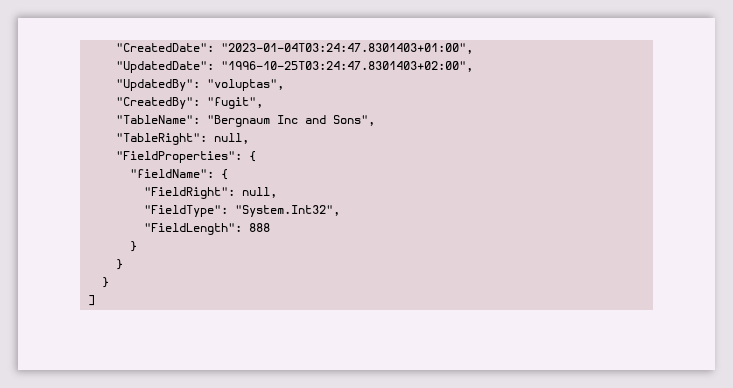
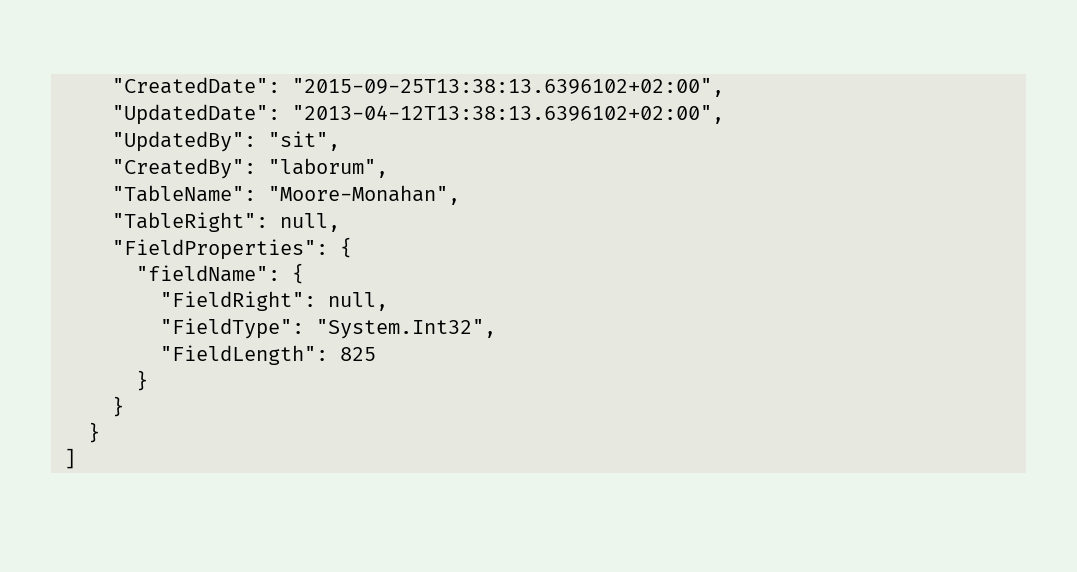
[220,43,473,54] "2023-01-04T03:24:47.8301403+01:00", -> [291,78,724,97] "2015-09-25T13:38:13.6396102+02:00",
[220,61,473,72] "1996-10-25T03:24:47.8301403+02:00", -> [291,105,724,124] "2013-04-12T13:38:13.6396102+02:00",
[206,79,284,91] "voluptas", -> [267,131,340,151] "sit",
[206,97,263,109] "fugit", -> [267,158,388,178] "laborum",
[206,115,375,127] "Bergnaum Inc and Sons", -> [267,185,460,205] "Moore-Monahan",
[248,223,270,232] 888 -> [339,347,376,361] 825

